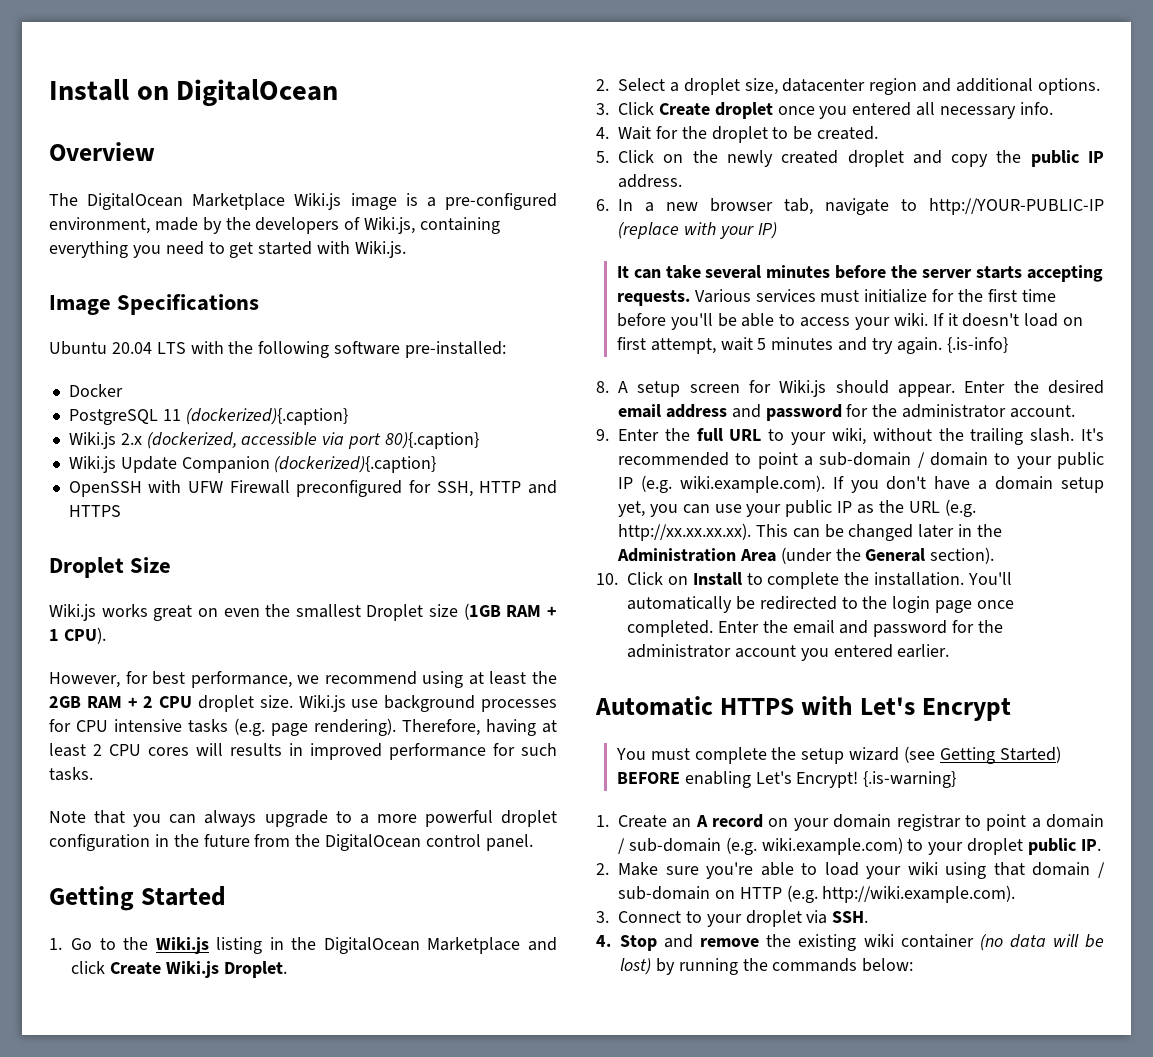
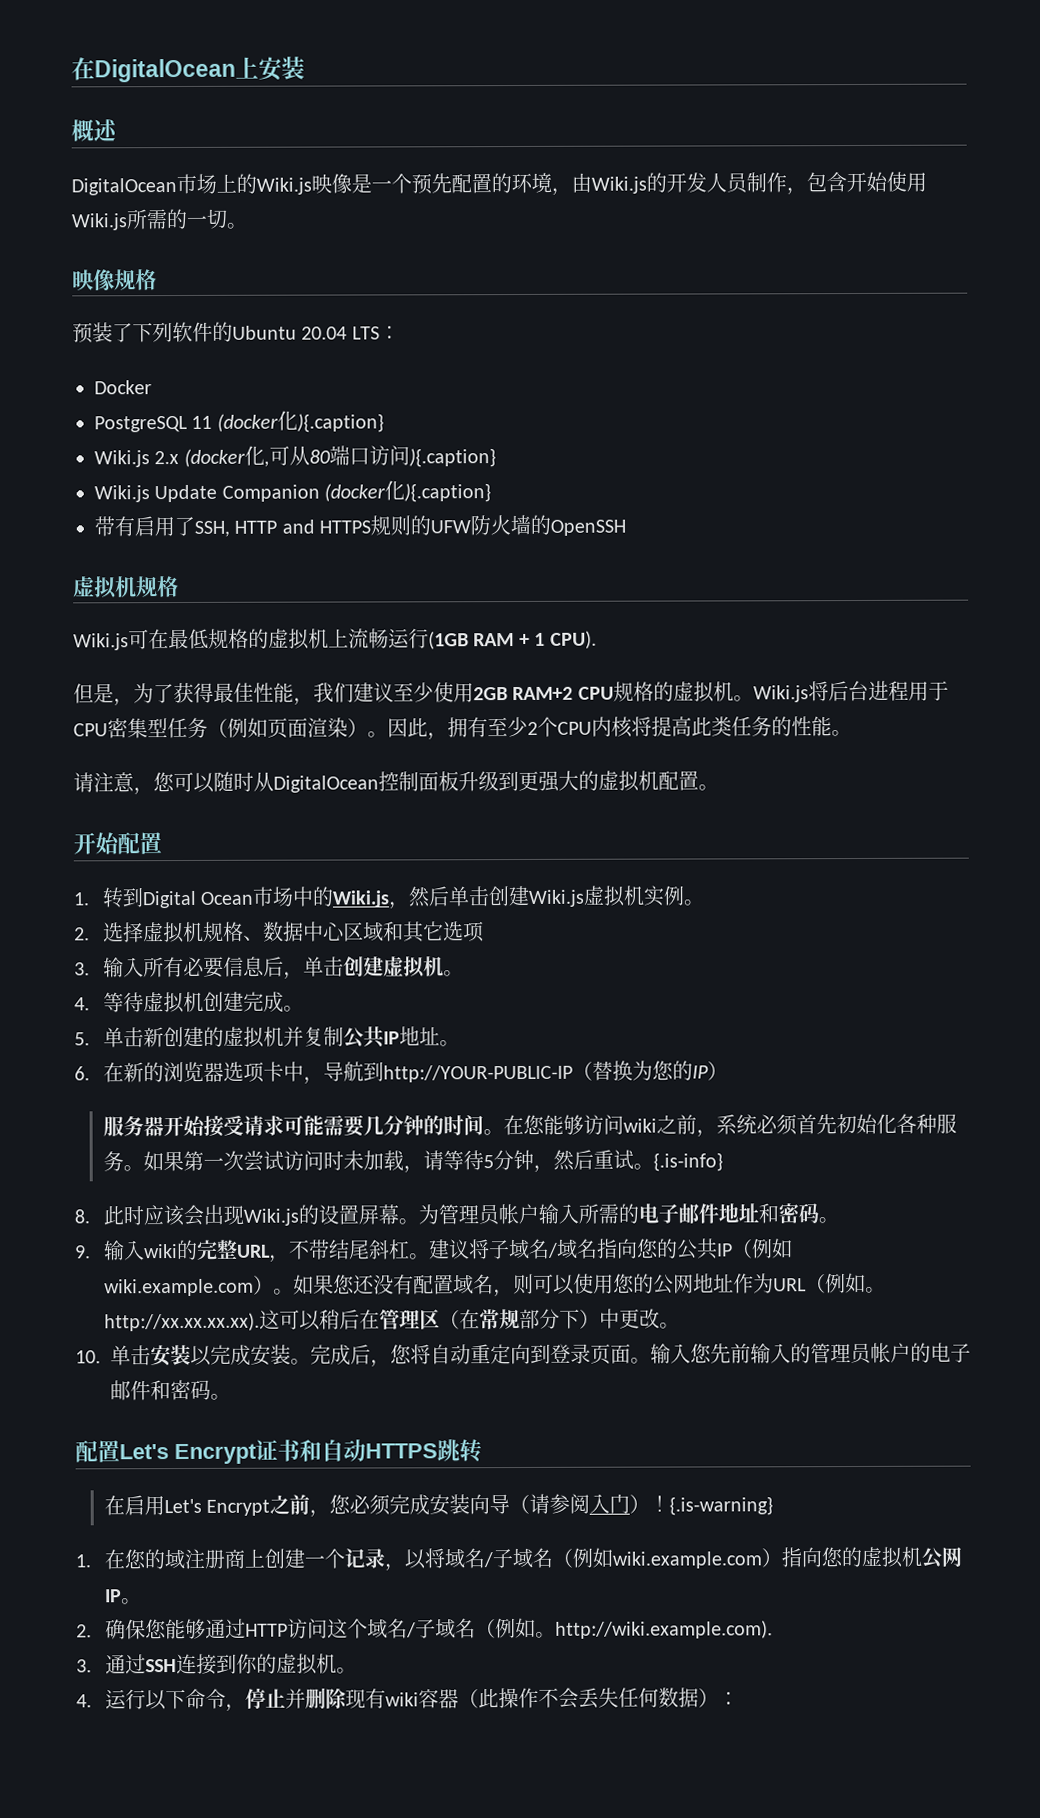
[49,79,339,106] [49,142,155,161] [49,193,558,210] [49,217,501,234] [49,241,407,258] [49,294,260,315] [49,341,507,358] Install on DigitalOcean // Overview // The DigitalOcean Marketplace Wiki.js image is a pre-configured environment, made by the developers of Wiki.js, containing everything you need to get started with Wiki.js. // Image Specifications // Ubuntu 20.04 LTS with the following software pre-installed: -> [71,56,305,83] [71,119,118,142] [71,171,927,196] [71,208,247,231] [72,269,157,292] [72,321,400,344] 在DigitalOcean上安装 // 概述 // DigitalOcean市场上的Wiki.js映像是一个预先配置的环境，由Wiki.js的开发人员制作，包含开始使用Wiki.js所需的一切。 // 映像规格 // 预装了下列软件的Ubuntu 20.04 LTS：
[185,408,348,425] (dockerized){.caption} -> [216,410,384,433] (docker化){.caption}
[146,432,479,449] [68,456,437,473] [68,480,557,497] [68,505,121,517] [49,557,172,578] [49,604,459,621] (dockerized, accessible via port 80){.caption} // Wiki.js Update Companion (dockerized){.caption} // OpenSSH with UFW Firewall preconfigured for SSH, HTTP and HTTPS // Droplet Size // Wiki.js works great on even the smallest Droplet size -> [183,445,496,468] [94,480,492,503] [94,514,627,537] [73,576,179,599] [73,628,429,651] (docker化,可从80端口访问){.caption} // Wiki.js Update Companion (docker化){.caption} // 带有启用了SSH, HTTP and HTTPS规则的UFW防火墙的OpenSSH // 虚拟机规格 // Wiki.js可在最低规格的虚拟机上流畅运行
[49,671,557,688] [49,695,557,712] [49,718,557,736] [49,743,557,760] [49,767,93,781] [49,810,558,827] [49,834,533,851] [49,886,226,911] [49,937,557,954] [71,961,287,978] [596,78,1100,95] [596,102,1053,119] [596,126,879,143] [596,150,1104,167] [618,174,682,188] [596,198,1104,215] [618,222,777,239] [616,265,1103,282] [616,289,1056,306] [616,313,1084,330] [616,337,1008,354] [596,380,1104,397] [618,404,1076,421] [596,428,1104,445] [618,452,1104,469] [618,475,1104,493] [618,499,976,517] [618,523,1003,541] [617,547,995,564] [596,572,1013,589] [627,596,1015,613] [627,620,1004,637] [627,644,950,661] [595,696,1011,721] [615,746,1061,764] [616,771,957,788] [596,814,1104,831] [618,837,1101,855] [596,862,1105,879] [618,885,1016,903] [596,910,869,927] [596,934,1104,951] [620,958,914,975] However, for best performance, we recommend using at least the 2GB RAM + 2 CPU droplet size. Wiki.js use background processes for CPU intensive tasks (e.g. page rendering). Therefore, having at least 2 CPU cores will results in improved performance for such tasks. // Note that you can always upgrade to a more powerful droplet configuration in the future from the DigitalOcean control panel. // Getting Started // 1. Go to the Wiki.js listing in the DigitalOcean Marketplace and click Create Wiki.js Droplet. // 2. Select a droplet size, datacenter region and additional options. // 3. Click Create droplet once you entered all necessary info. // 4. Wait for the droplet to be created. // 5. Click on the newly created droplet and copy the public IP address. // 6. In a new browser tab, navigate to http://YOUR-PUBLIC-IP (replace with your IP) // It can take several minutes before the server starts accepting requests. Various services must initialize for the first time before you'll be able to access your wiki. If it doesn't load on first attempt, wait 5 minutes and try again. {.is-info} // 8. A setup screen for Wiki.js should appear. Enter the desired email address and password for the administrator account. // 9. Enter the full URL to your wiki, without the trailing slash. It's recommended to point a sub-domain / domain to your public IP (e.g. wiki.example.com). If you don't have a domain setup yet, you can use your public IP as the URL (e.g. http://xx.xx.xx.xx). This can be changed later in the Administration Area (under the General section). // 10. Click on Install to complete the installation. You'll automatically be redirected to the login page once completed. Enter the email and password for the administrator account you entered earlier. // Automatic HTTPS with Let's Encrypt // You must complete the setup wizard (see Getting Started) BEFORE enabling Let's Encrypt! {.is-warning} // 1. Create an A record on your domain registrar to point a domain / sub-domain (e.g. wiki.example.com) to your droplet public IP. // 2. Make sure you're able to load your wiki using that domain / sub-domain on HTTP (e.g. http://wiki.example.com). // 3. Connect to your droplet via SSH. // 4. Stop and remove the existing wiki container (no data will be lost) by running the commands below: -> [73,680,949,707] [73,716,852,741] [73,770,719,796] [73,832,162,855] [73,885,705,910] [74,921,486,944] [74,956,465,980] [74,991,305,1014] [74,1026,461,1049] [74,1060,729,1085] [103,1113,958,1138] [103,1149,724,1174] [74,1203,840,1227] [74,1238,794,1263] [104,1272,887,1298] [104,1308,681,1332] [75,1342,971,1368] [110,1379,231,1401] [75,1439,482,1465] [104,1493,774,1518] [75,1546,963,1572] [105,1589,143,1605] [76,1617,774,1640] [76,1653,358,1675] [76,1687,740,1712] 但是，为了获得最佳性能，我们建议至少使用2GB RAM+2 CPU规格的虚拟机。Wiki.js将后台进程用于CPU密集型任务（例如页面渲染）。因此，拥有至少2个CPU内核将提高此类任务的性能。 // 请注意，您可以随时从DigitalOcean控制面板升级到更强大的虚拟机配置。 // 开始配置 // 1.转到Digital Ocean市场中的Wiki.js，然后单击创建Wiki.js虚拟机实例。 // 2.选择虚拟机规格、数据中心区域和其它选项 // 3.输入所有必要信息后，单击创建虚拟机。 // 4.等待虚拟机创建完成。 // 5.单击新创建的虚拟机并复制公共IP地址。 // 6.在新的浏览器选项卡中，导航到http://YOUR-PUBLIC-IP（替换为您的IP） // 服务器开始接受请求可能需要几分钟的时间。在您能够访问wiki之前，系统必须首先初始化各种服务。如果第一次尝试访问时未加载，请等待5分钟，然后重试。{.is-info} // 8.此时应该会出现Wiki.js的设置屏幕。为管理员帐户输入所需的电子邮件地址和密码。 // 9.输入wiki的完整URL，不带结尾斜杠。建议将子域名/域名指向您的公共IP（例如wiki.example.com）。如果您还没有配置域名，则可以使用您的公网地址作为URL（例如。http://xx.xx.xx.xx).这可以稍后在管理区（在常规部分下）中更改。 // 10.单击安装以完成安装。完成后，您将自动重定向到登录页面。输入您先前输入的管理员帐户的电子邮件和密码。 // 配置Let's Encrypt证书和自动HTTPS跳转 // 在启用Let's Encrypt之前，您必须完成安装向导（请参阅入门）！{.is-warning} // 1.在您的域注册商上创建一个记录，以将域名/子域名（例如wiki.example.com）指向您的虚拟机公网IP。 // 2.确保您能够通过HTTP访问这个域名/子域名（例如。http://wiki.example.com). // 3.通过SSH连接到你的虚拟机。 // 4.运行以下命令，停止并删除现有wiki容器（此操作不会丢失任何数据）：

